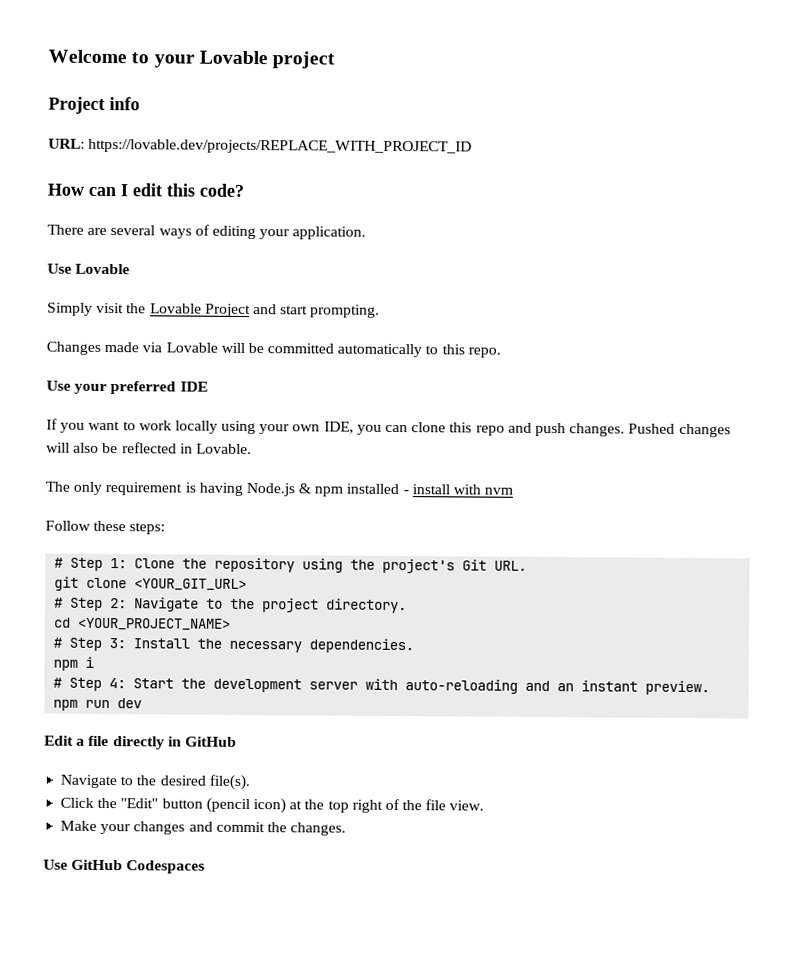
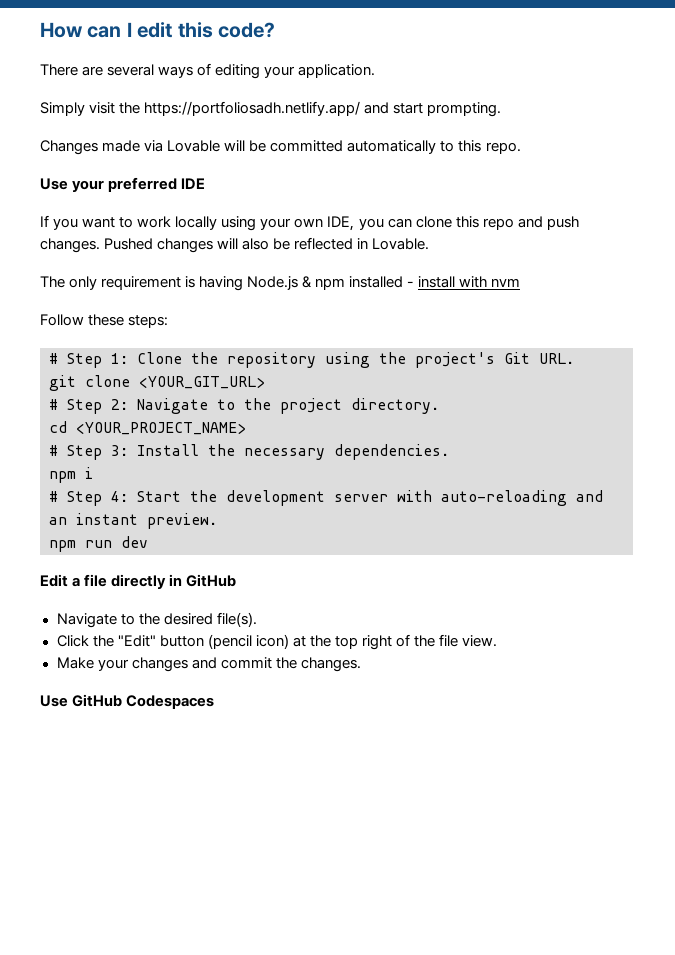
[48,49,336,69] [48,96,140,114] [48,138,473,155] Welcome to your Lovable project // Project info // URL: https://lovable.dev/projects/REPLACE_WITH_PROJECT_ID // -> (40, 30) none
[47,263,131,275] // Use Lovable -> (376, 71) none
[149,303,251,317] Lovable Project -> [144,101,361,116] https://portfoliosadh.netlify.app/

